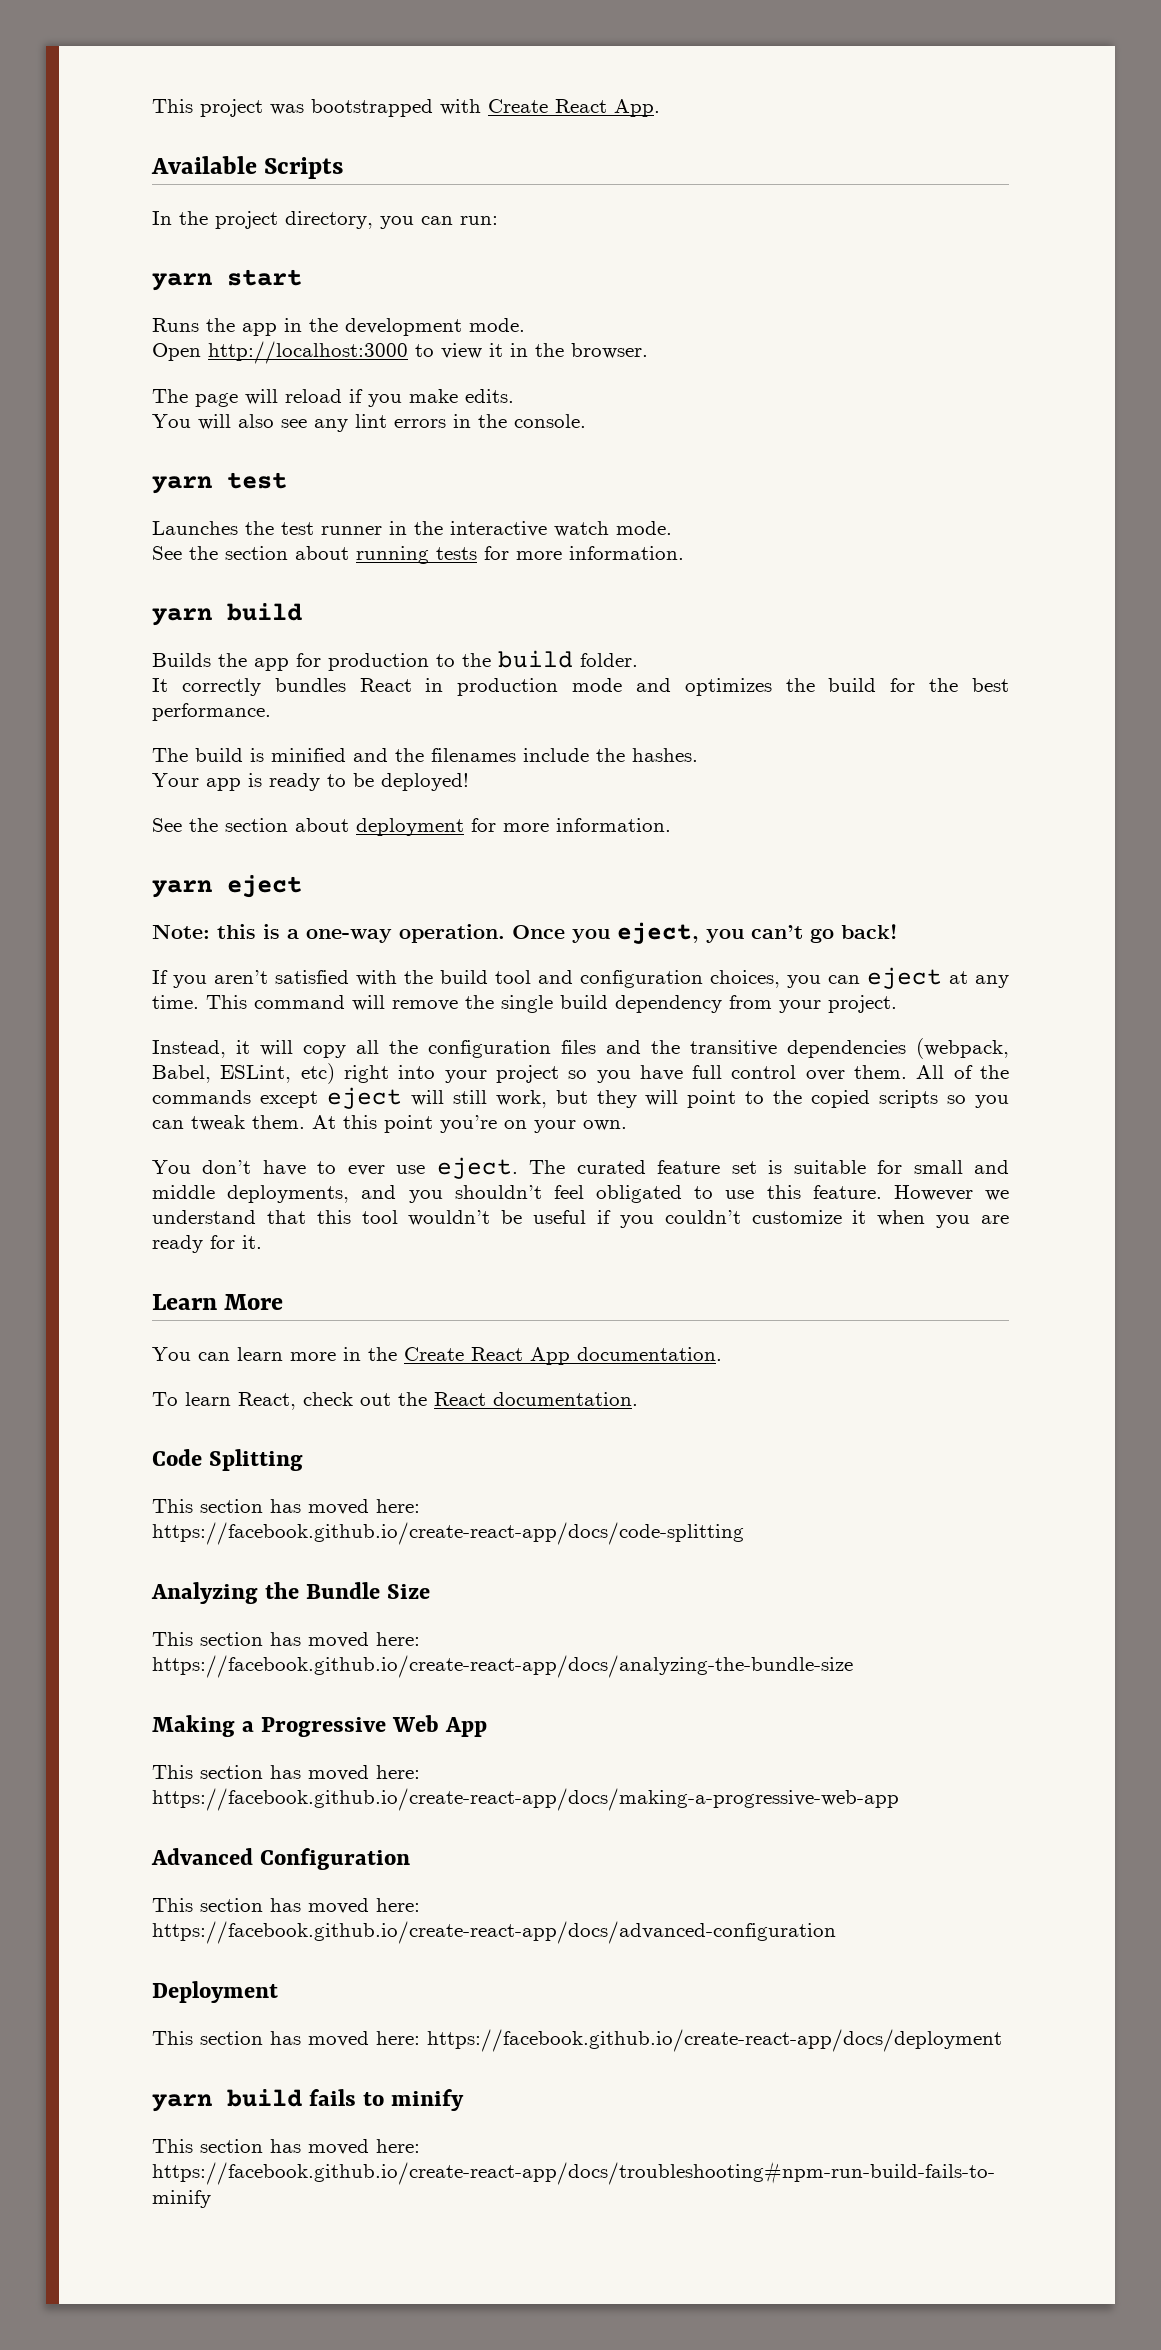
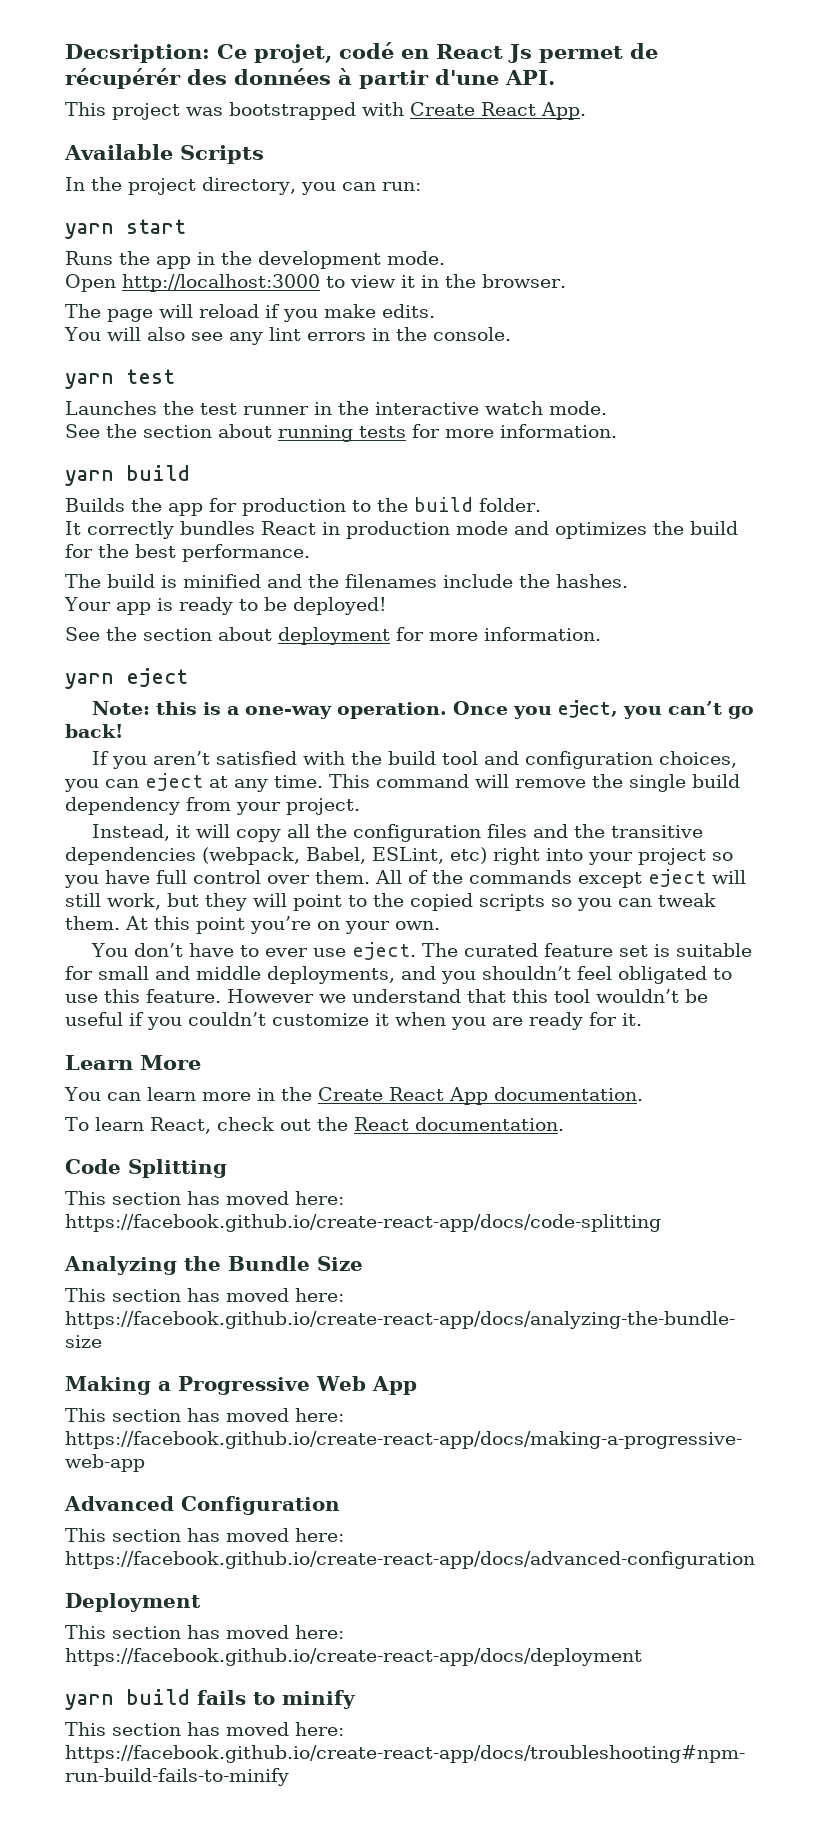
(152, 106) none -> [65,42,658,63] [65,68,555,89] Decsription: Ce projet, codé en React Js permet de récupérér des données à partir d'une API. //

